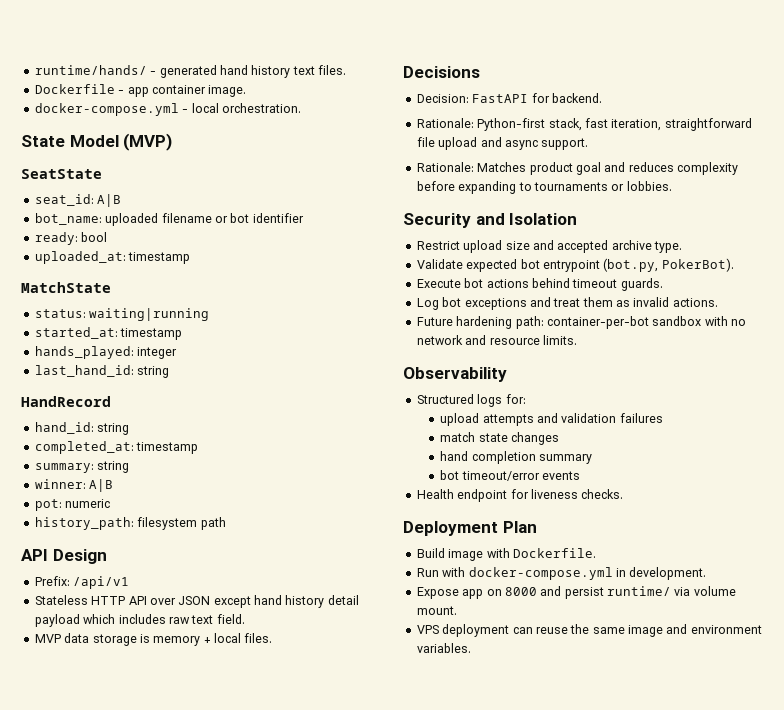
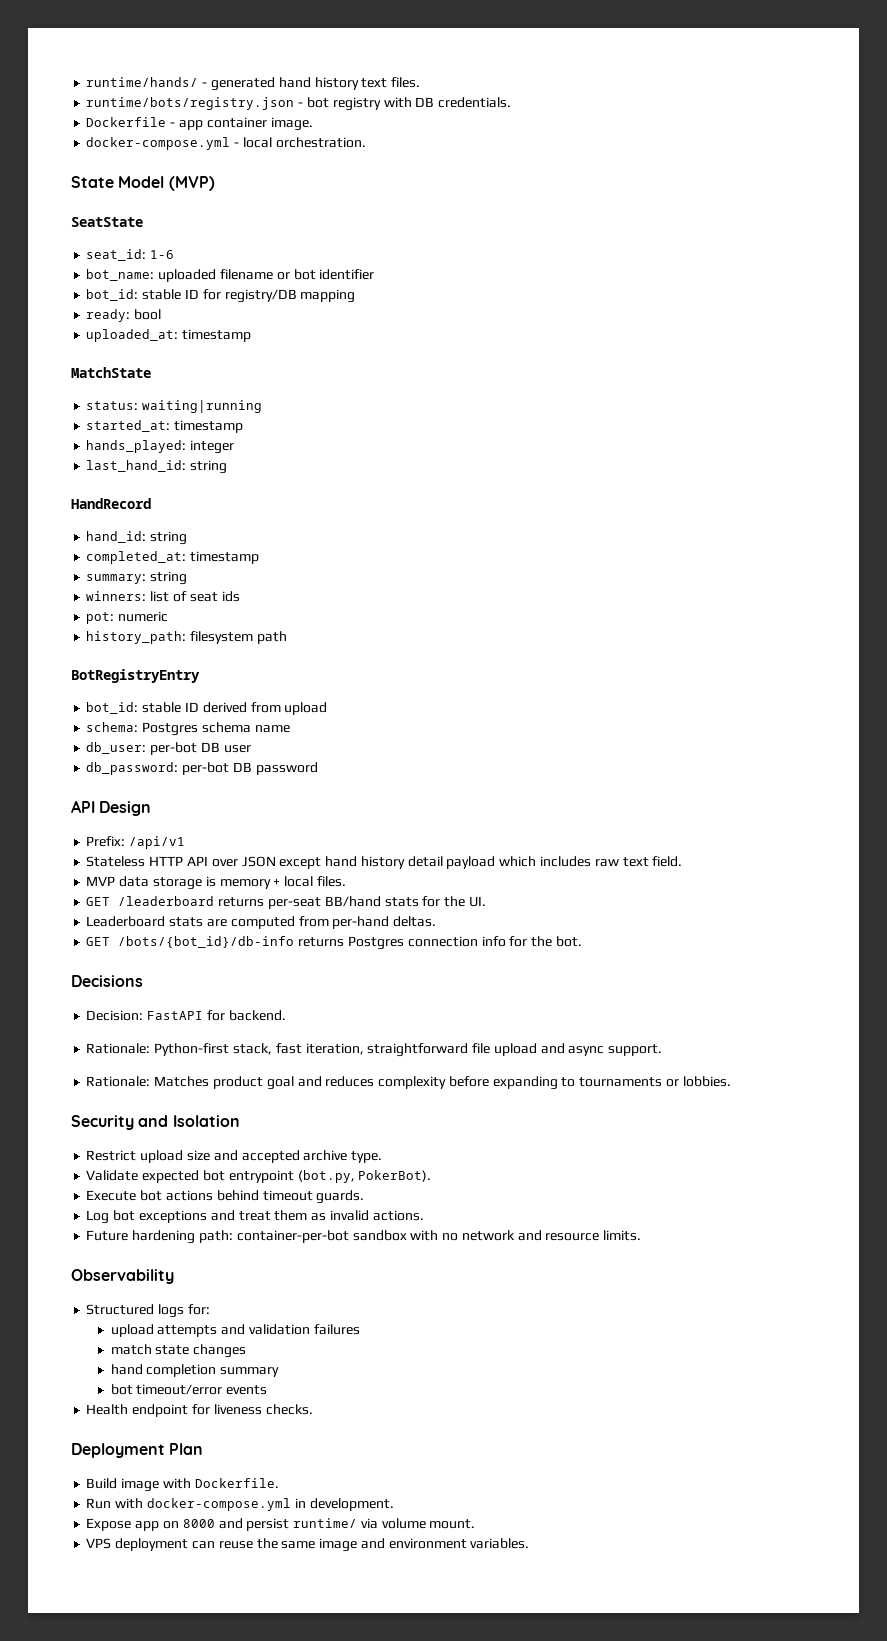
(346, 70) none -> [86,97,512,111] // runtime/bots/registry.json - bot registry with DB credentials.
[97,194,122,207] A|B -> [150,250,175,259] 1-6
(304, 218) none -> [86,289,356,303] // bot_id: stable ID for registry/DB mapping
[34,479,114,492] winner: A|B -> [86,591,240,602] winners: list of seat ids
(226, 523) none -> [71,669,200,683] [86,702,328,715] [86,722,290,736] [86,742,251,755] [86,762,318,775] // BotRegistryEntry // bot_id: stable ID derived from upload // schema: Postgres schema name // db_user: per-bot DB user // db_password: per-bot DB password
(273, 638) none -> [86,896,486,909] [86,916,437,929] [86,936,582,950] // GET /leaderboard returns per-seat BB/hand stats for the UI. // Leaderboard stats are computed from per-hand deltas. // GET /bots/{bot_id}/db-info returns Postgres connection info for the bot.

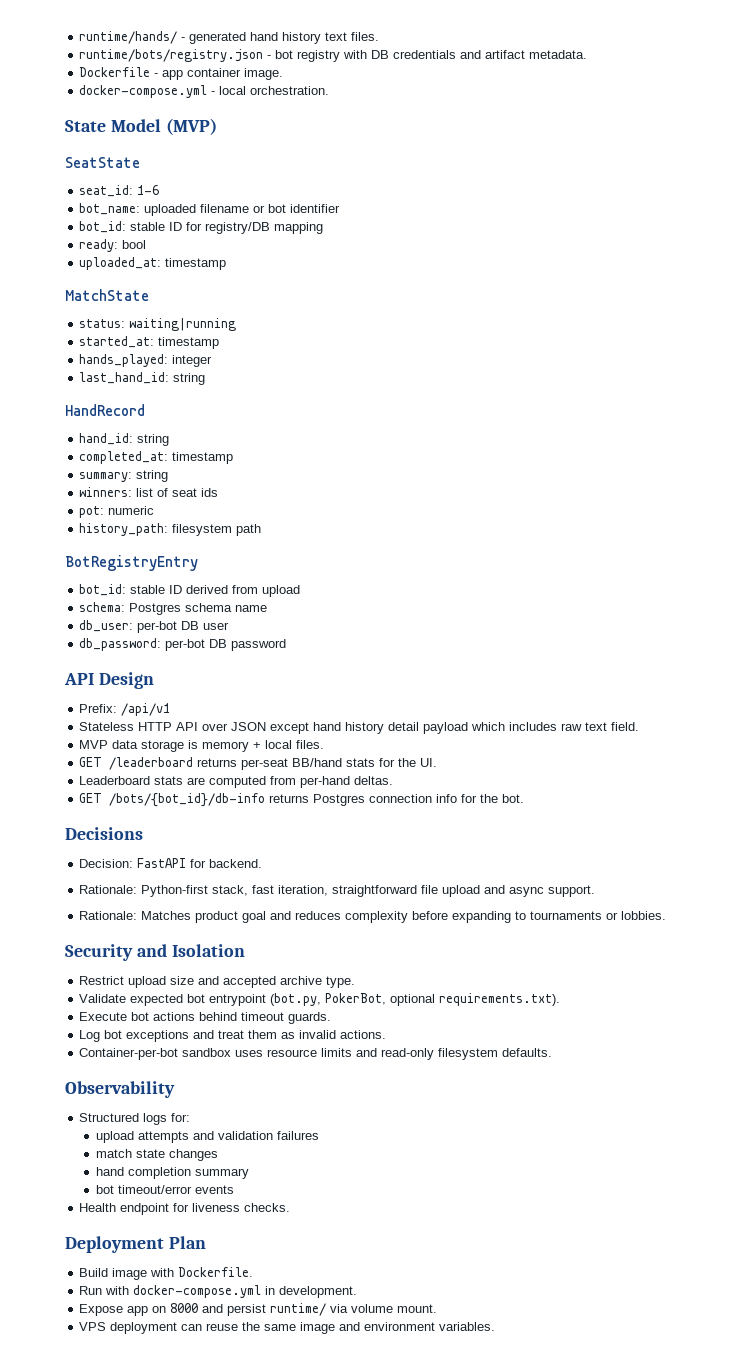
[438,97,512,108] credentials. -> [393,50,588,59] credentials and artifact metadata.
[358,1170,432,1182] PokerBot). -> [325,993,561,1006] PokerBot, optional requirements.txt).
[86,1230,642,1244] Future hardening path: container-per-bot sandbox with no network and resource limits. -> [79,1048,553,1060] Container-per-bot sandbox uses resource limits and read-only filesystem defaults.

